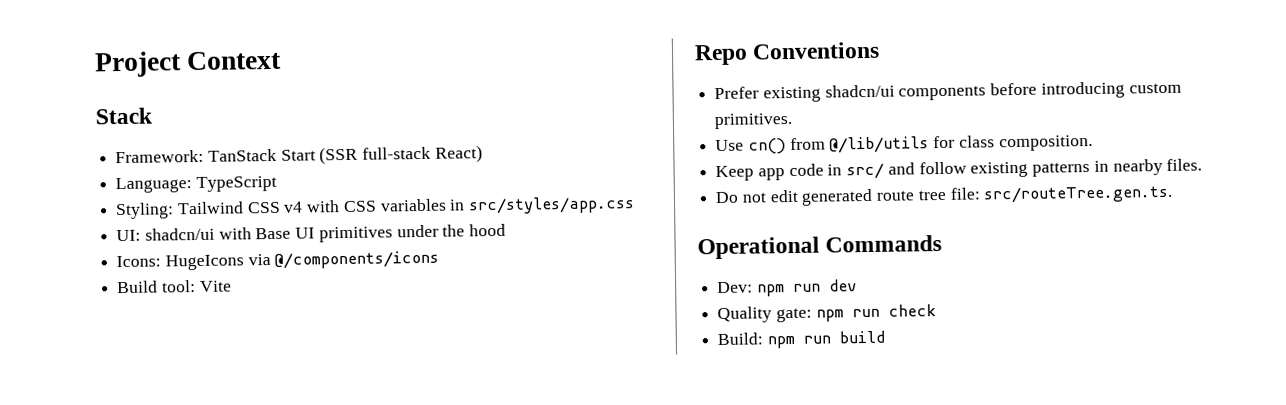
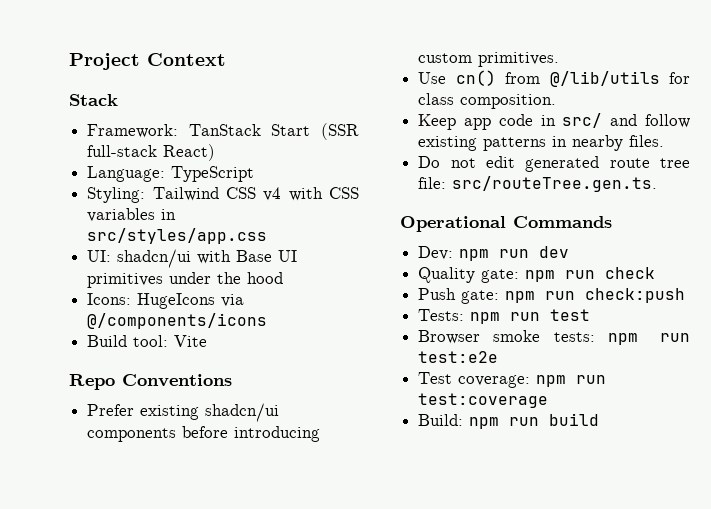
(937, 310) none -> [418,288,686,304] [418,309,591,324] [418,330,690,345] [418,351,499,363] [418,372,607,388] [418,393,549,408] // Push gate: npm run check:push // Tests: npm run test // Browser smoke tests: npm run test:e2e // Test coverage: npm run test:coverage

